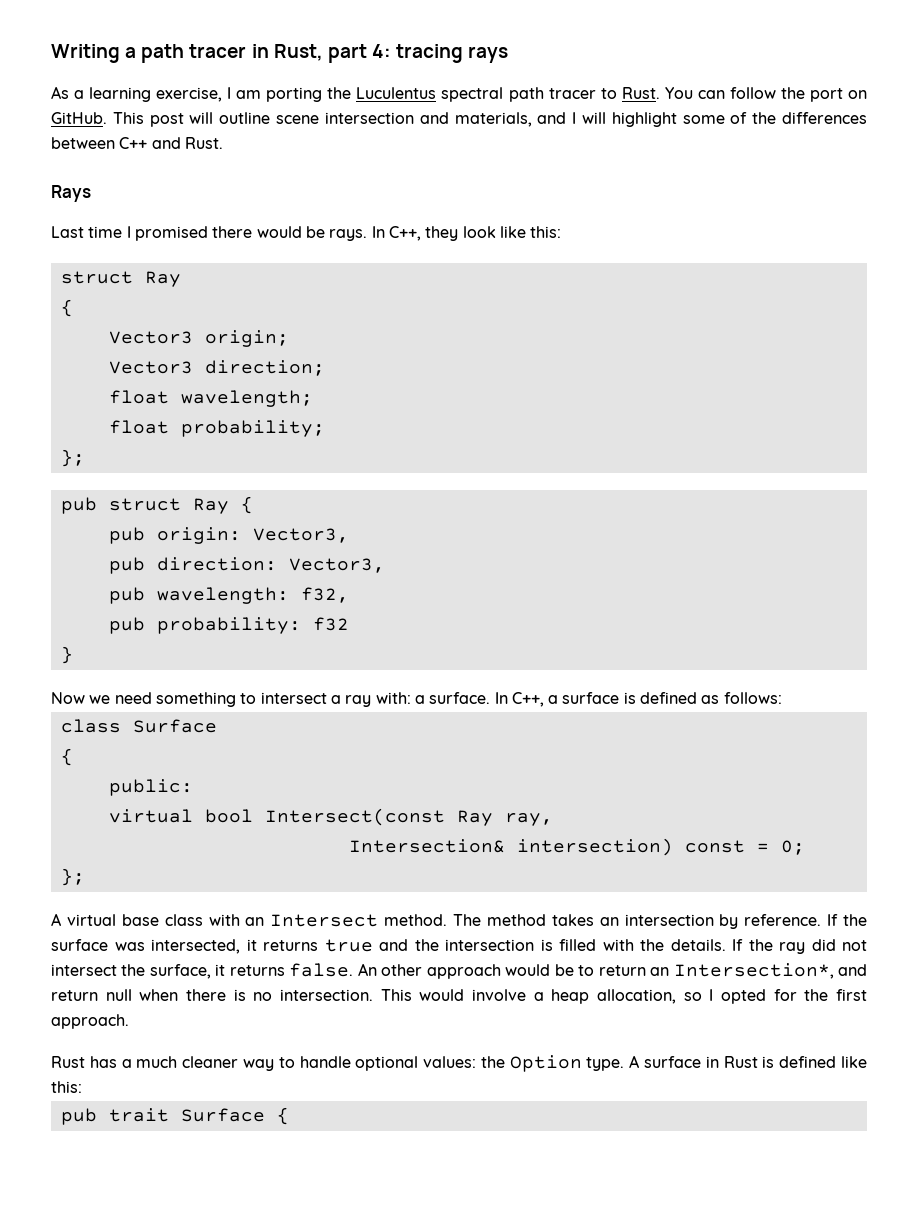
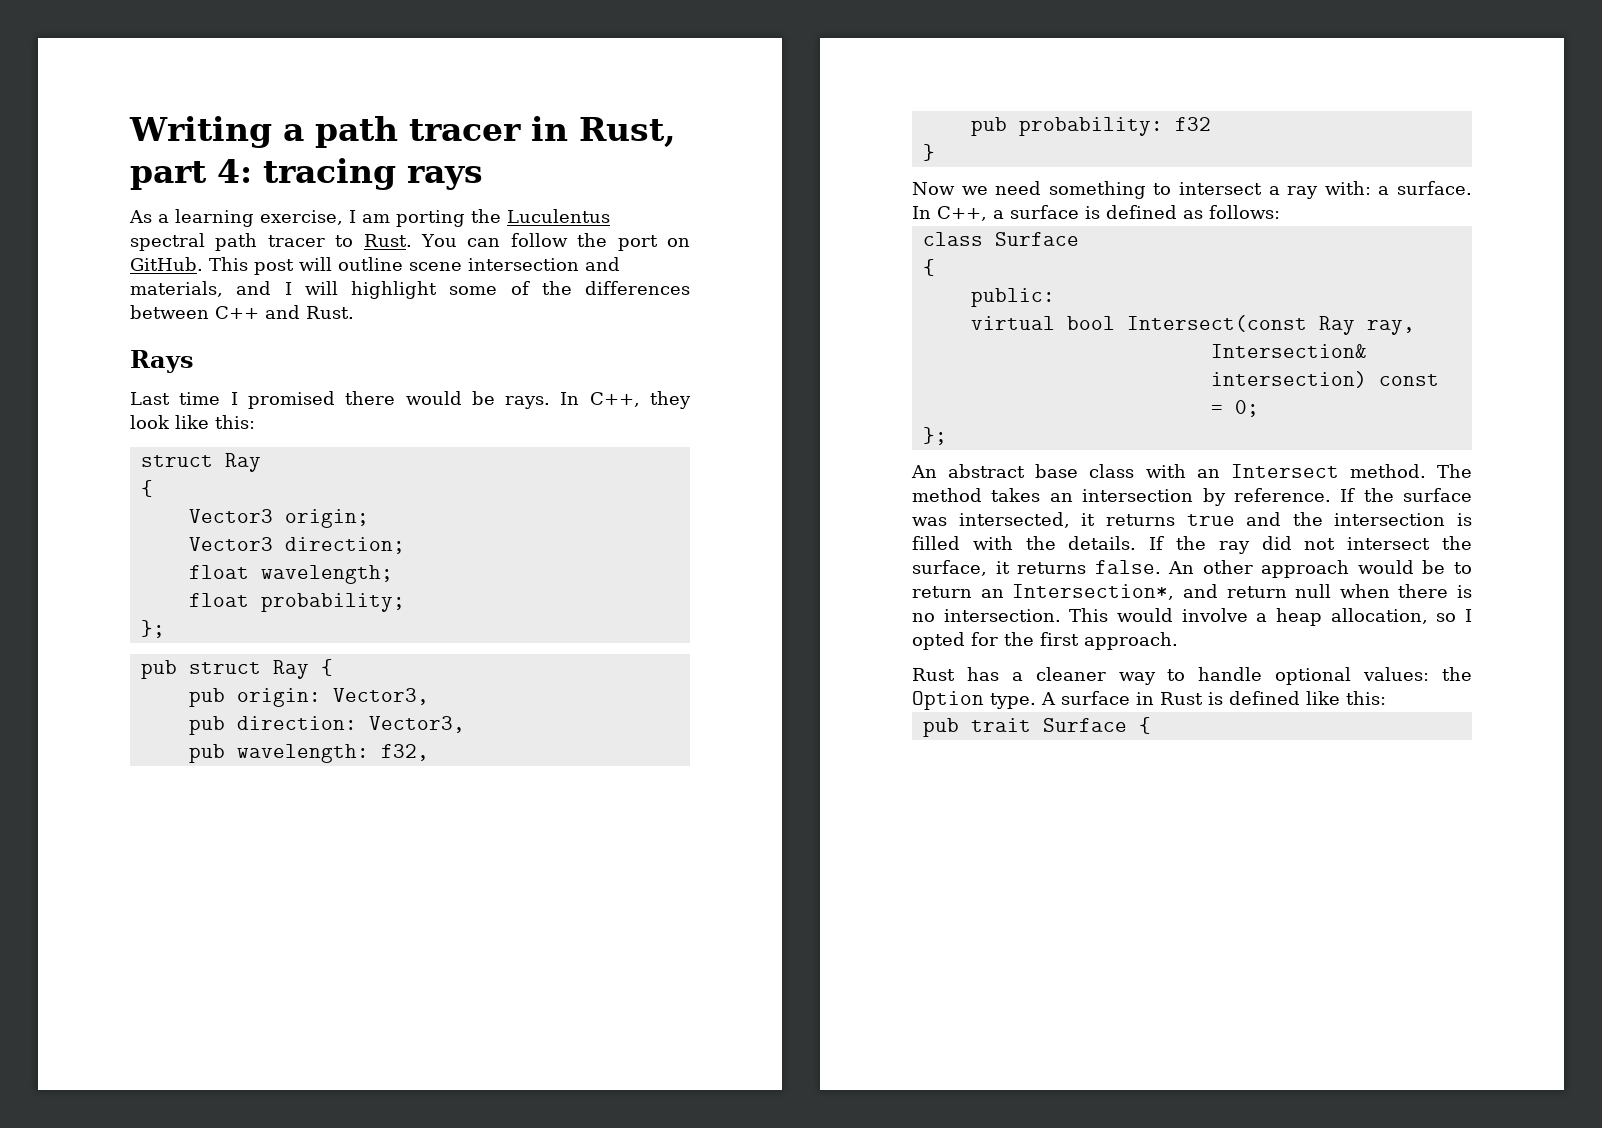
[51,913,116,926] A virtual -> [911,464,1026,478] An abstract
[136,1056,178,1068] much -> (1023, 676) none

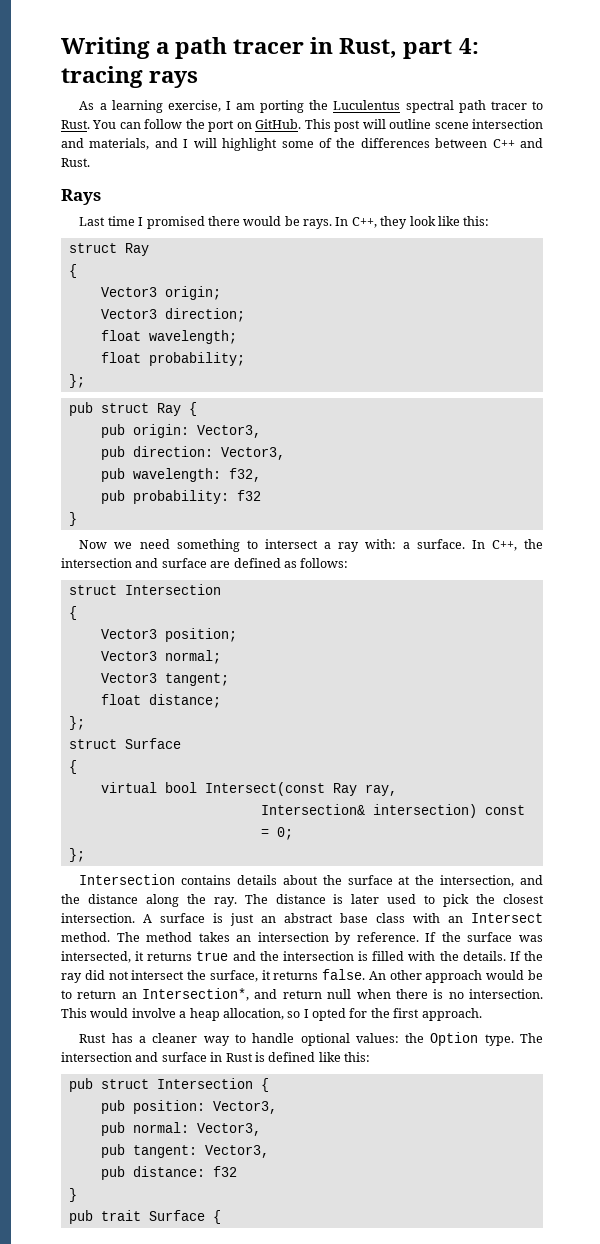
[993,205,1280,219] [922,232,983,246] a surface is defined as follows: // class -> [523,539,543,549] [61,558,349,568] [68,584,221,595] [68,606,77,620] [100,628,237,642] [100,650,221,664] [100,673,229,686] [100,694,221,708] [68,716,85,730] [68,739,117,749] the intersection and surface are defined as follows: // struct Intersection // { // Vector3 position; // Vector3 normal; // Vector3 tangent; // float distance; // }; // struct
[970,288,1055,307] // public: -> (77, 767) none
[911,465,937,478] An -> [79,874,543,887] [61,894,544,907] [61,913,276,926] Intersection contains details about the surface at the intersection, and the distance along the ray. The distance is later used to pick the closest intersection. A surface is just an
[1041,692,1056,705] A -> [520,1033,543,1043] [61,1052,159,1062] The intersection and
(1386, 698) none -> [68,1078,269,1092] [100,1100,277,1114] [100,1122,261,1136] [100,1144,269,1158] [100,1166,237,1180] [68,1188,77,1202] // pub struct Intersection { // pub position: Vector3, // pub normal: Vector3, // pub tangent: Vector3, // pub distance: f32 // }

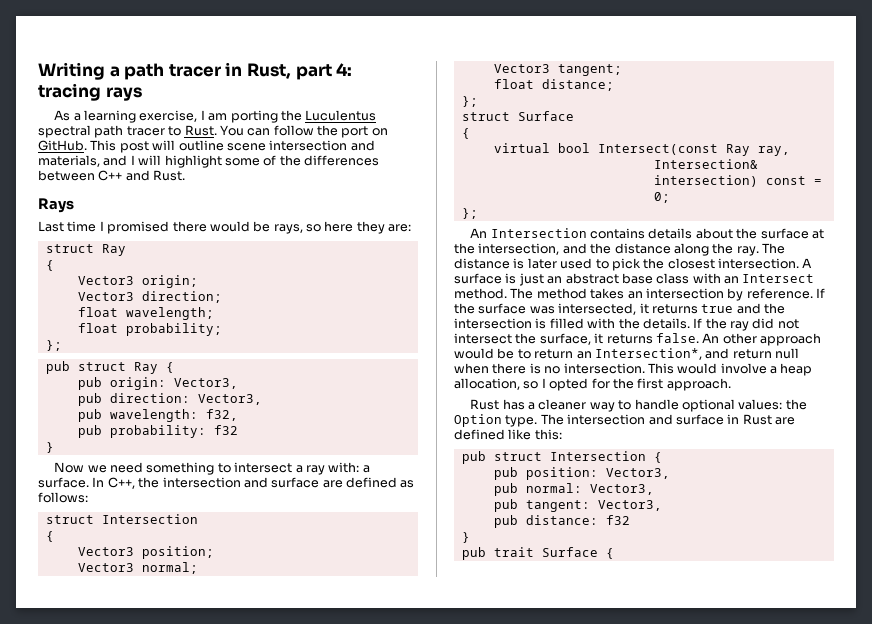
[303,216,490,229] rays. In C++, they look like this: -> [273,221,412,234] rays, so here they are:
(85, 855) none -> [470,228,488,238] An
[254,1052,265,1062] is -> [775,417,795,425] are

